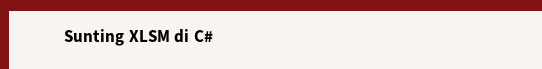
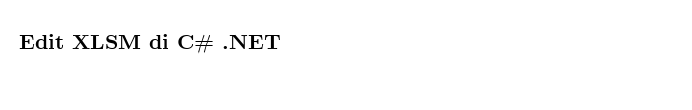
[64,29,124,46] Sunting -> [19,34,64,49] Edit
(213, 36) none -> [222,34,281,49] .NET

